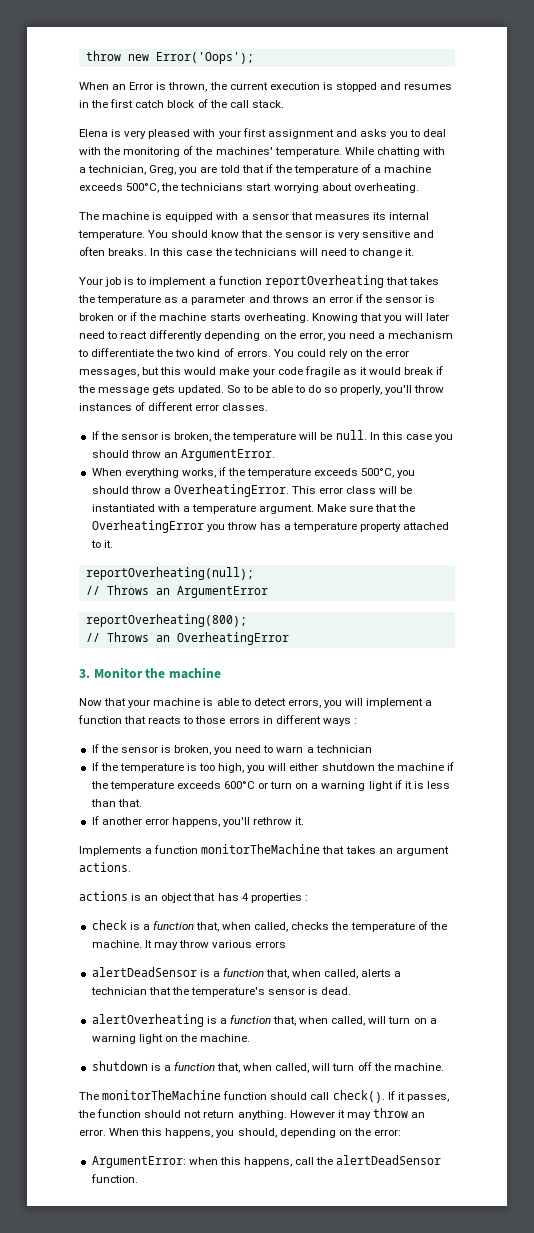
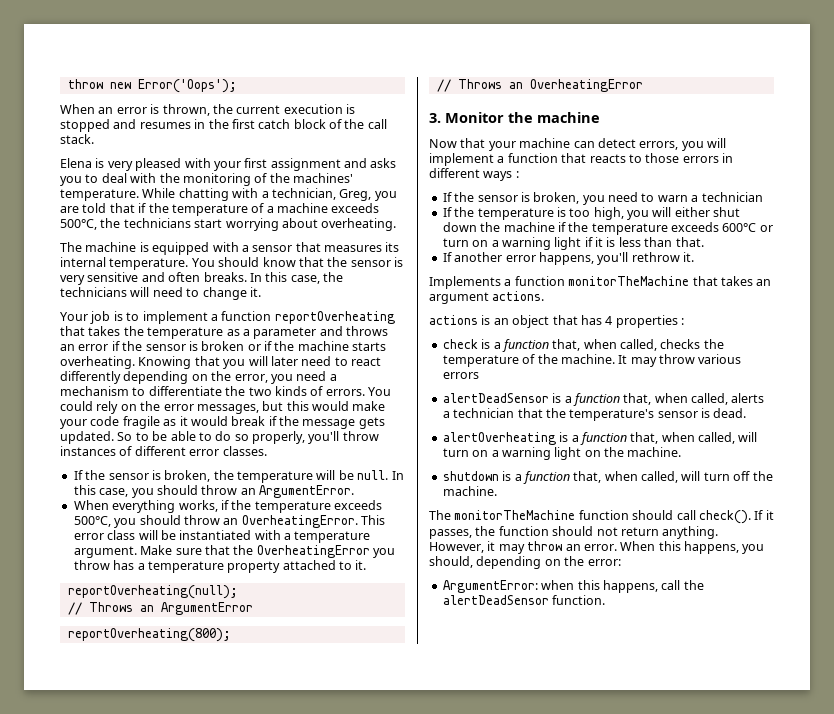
[129,82,154,90] Error -> [116,107,147,114] error
[186,250,213,256] case -> [290,275,320,284] case,
[197,349,221,357] kind -> [274,386,307,396] kinds
[405,434,432,440] case -> [99,488,129,497] case,
[163,488,171,494] a -> [223,518,239,525] an
[203,698,251,706] is able to -> [573,141,595,148] can
[321,763,375,771] shutdown -> [713,207,741,217] [442,222,477,232] shut down
[289,1110,335,1118] However -> [429,542,484,553] However,

